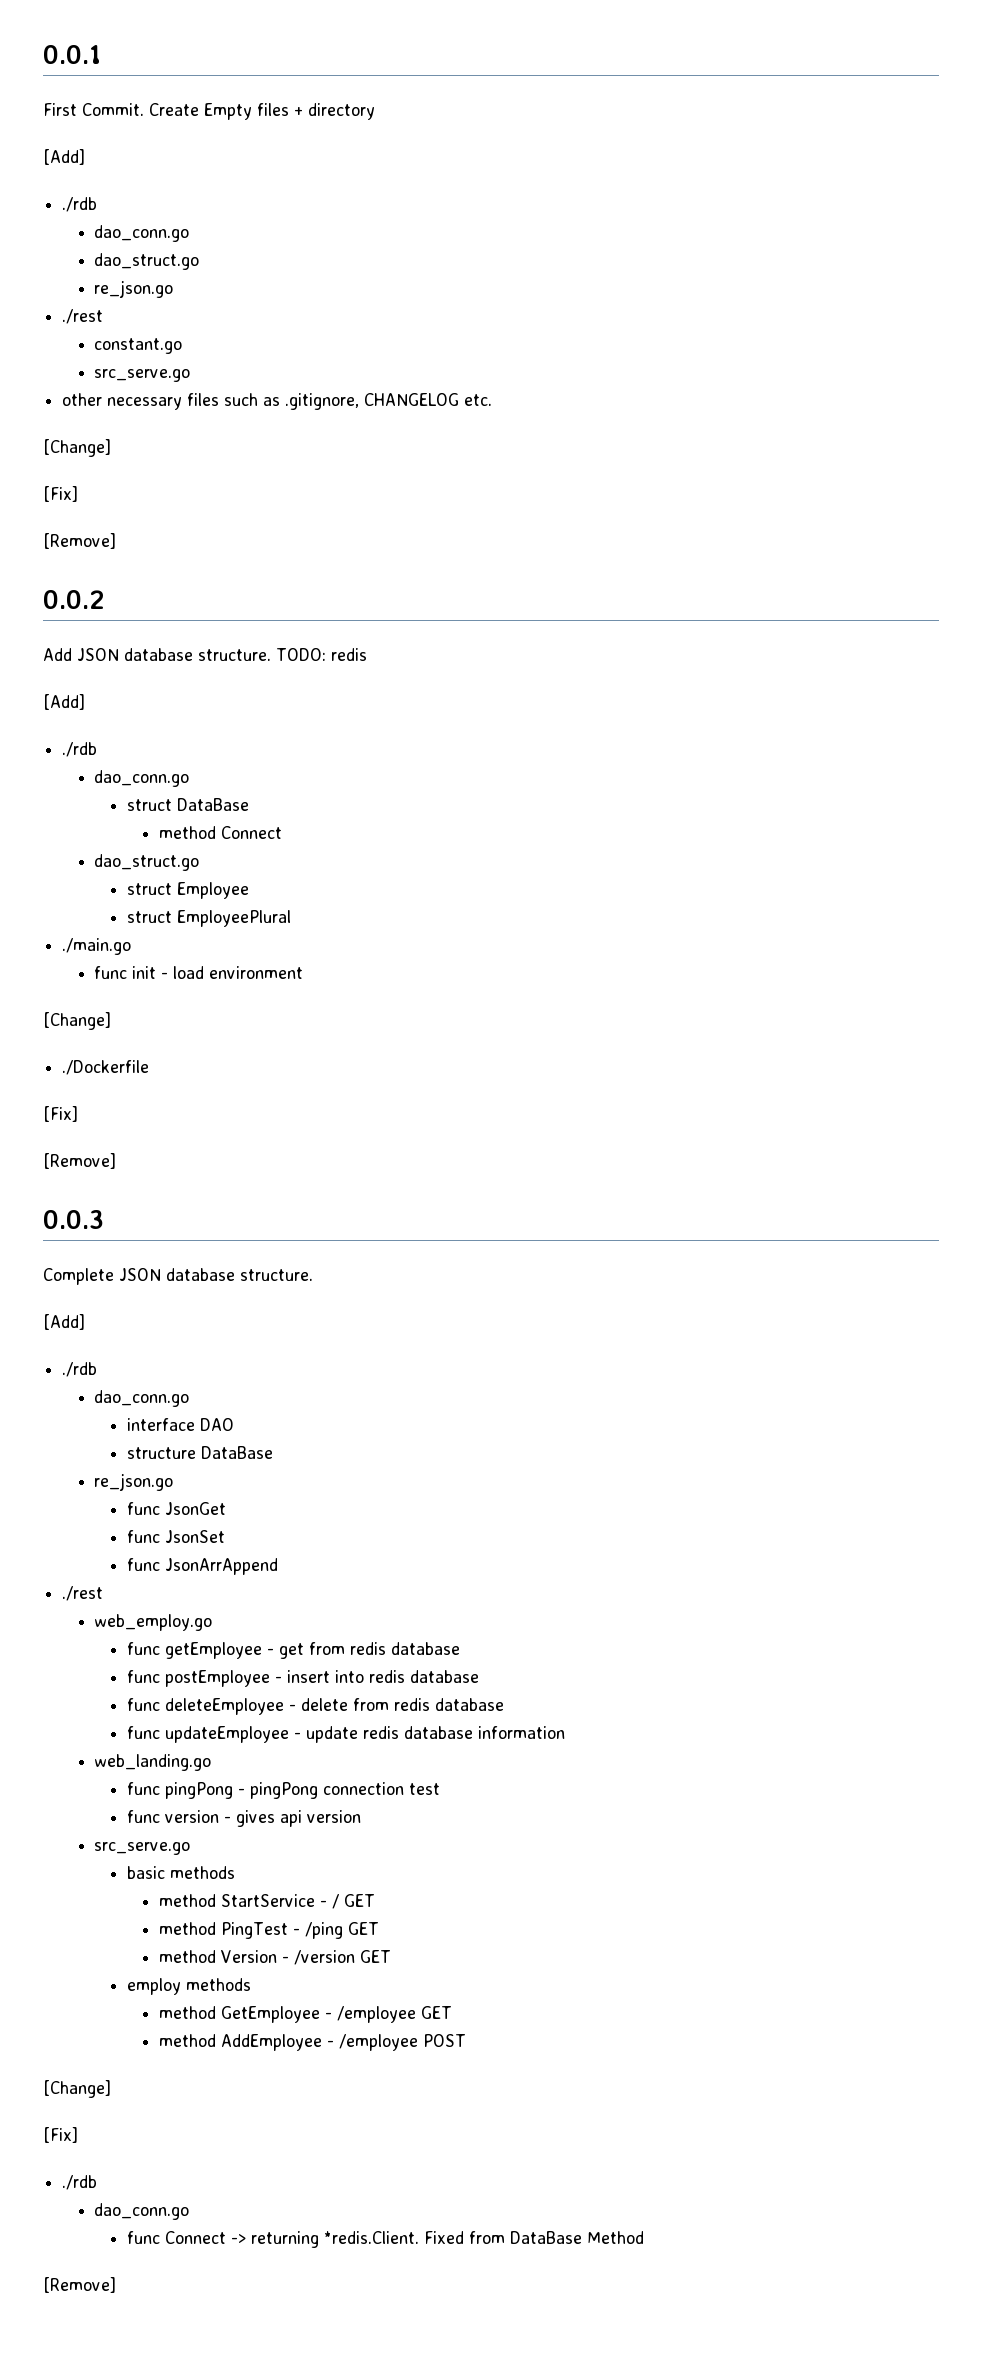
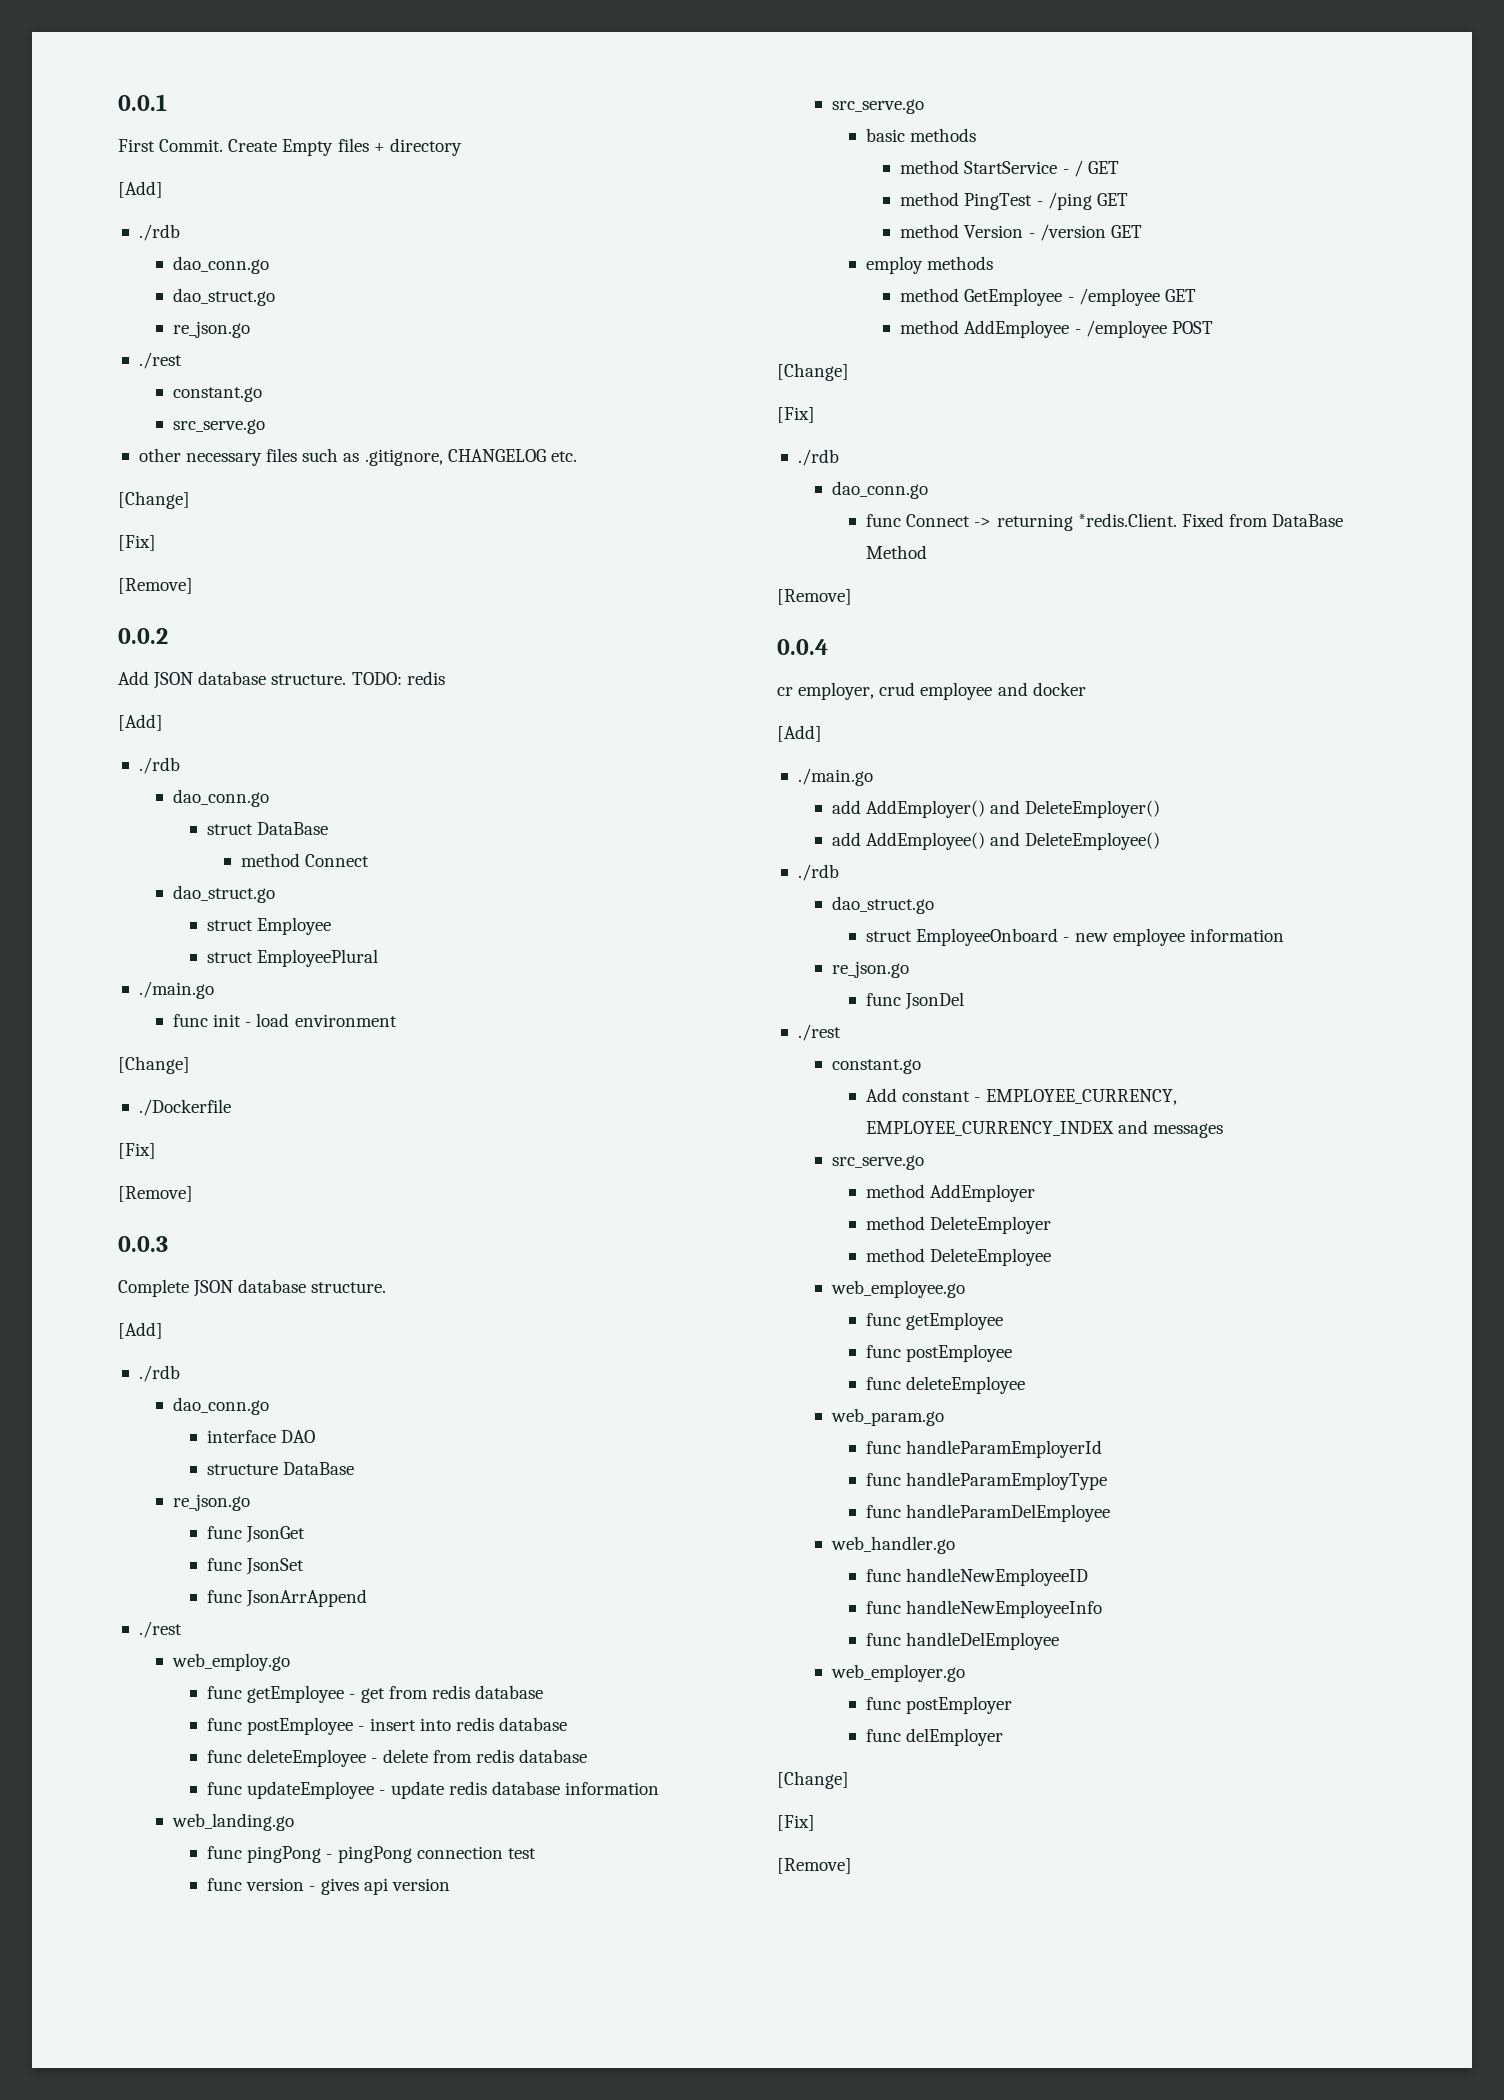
(116, 2285) none -> [777,639,828,655] [777,682,1086,700] [777,725,822,742] [797,768,873,786] [832,800,1161,818] [832,832,1161,850] [797,864,839,881] [832,896,935,914] [866,928,1284,946] [832,961,910,978] [866,992,965,1010] [797,1024,841,1041] [832,1059,922,1074] [866,1088,1177,1105] [866,1120,1224,1138] [832,1155,925,1170] [866,1184,1036,1202] [866,1216,1052,1234] [866,1248,1052,1266] [831,1280,966,1298] [866,1312,1004,1330] [866,1344,1013,1362] [866,1376,1026,1394] [831,1408,945,1426] [866,1440,1103,1458] [866,1472,1108,1490] [866,1504,1111,1522] [831,1536,956,1554] [866,1568,1089,1586] [866,1600,1103,1618] [866,1632,1060,1650] [831,1664,966,1682] [866,1696,1013,1714] [866,1728,1004,1746] [777,1771,849,1789] [777,1815,815,1831] [777,1858,852,1874] // 0.0.4 // cr employer, crud employee and docker // [Add] // ./main.go // add AddEmployer() and DeleteEmployer() // add AddEmployee() and DeleteEmployee() // ./rdb // dao_struct.go // struct EmployeeOnboard - new employee information // re_json.go // func JsonDel // ./rest // constant.go // Add constant - EMPLOYEE_CURRENCY, EMPLOYEE_CURRENCY_INDEX and messages // src_serve.go // method AddEmployer // method DeleteEmployer // method DeleteEmployee // web_employee.go // func getEmployee // func postEmployee // func deleteEmployee // web_param.go // func handleParamEmployerId // func handleParamEmployType // func handleParamDelEmployee // web_handler.go // func handleNewEmployeeID // func handleNewEmployeeInfo // func handleDelEmployee // web_employer.go // func postEmployer // func delEmployer // [Change] // [Fix] // [Remove]

